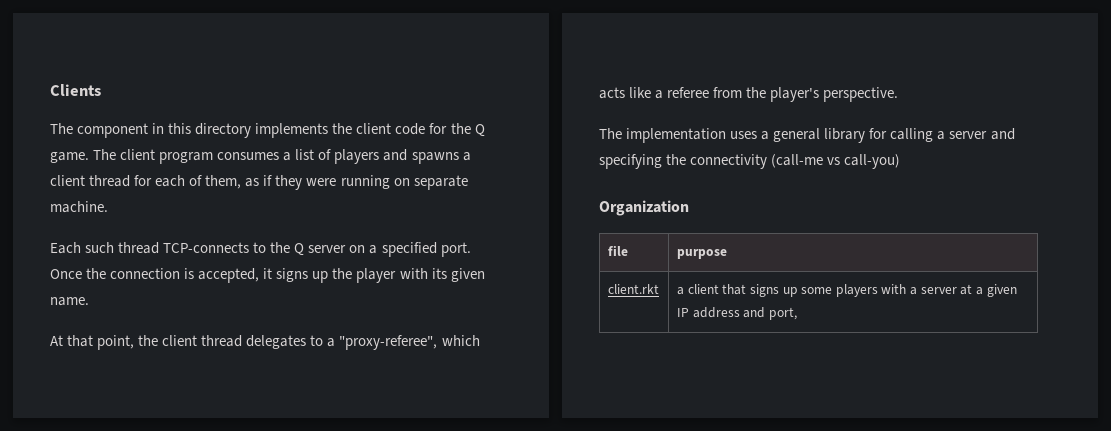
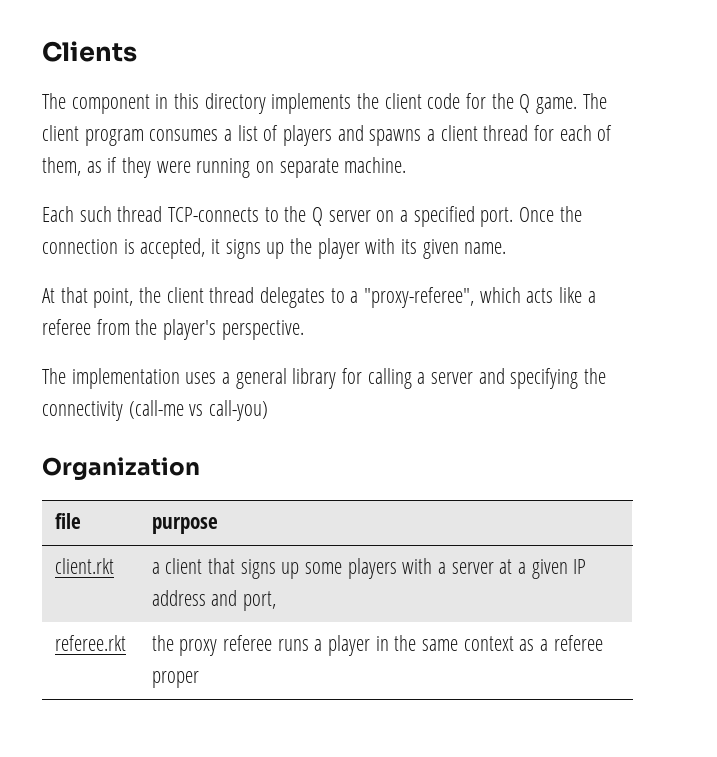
(797, 313) none -> [54,635,126,651] [151,635,603,656] [151,671,199,688] // referee.rkt | the proxy referee runs a player in the same context as a referee proper

